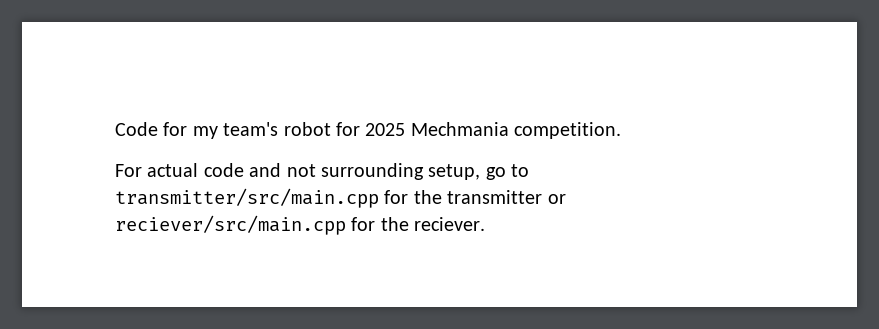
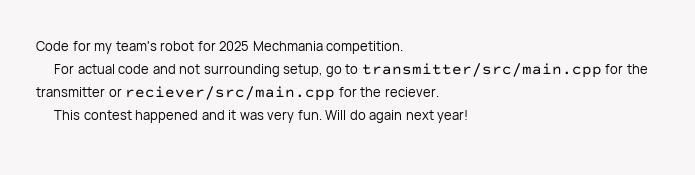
(486, 224) none -> [54,110,469,123] // This contest happened and it was very fun. Will do again next year!

